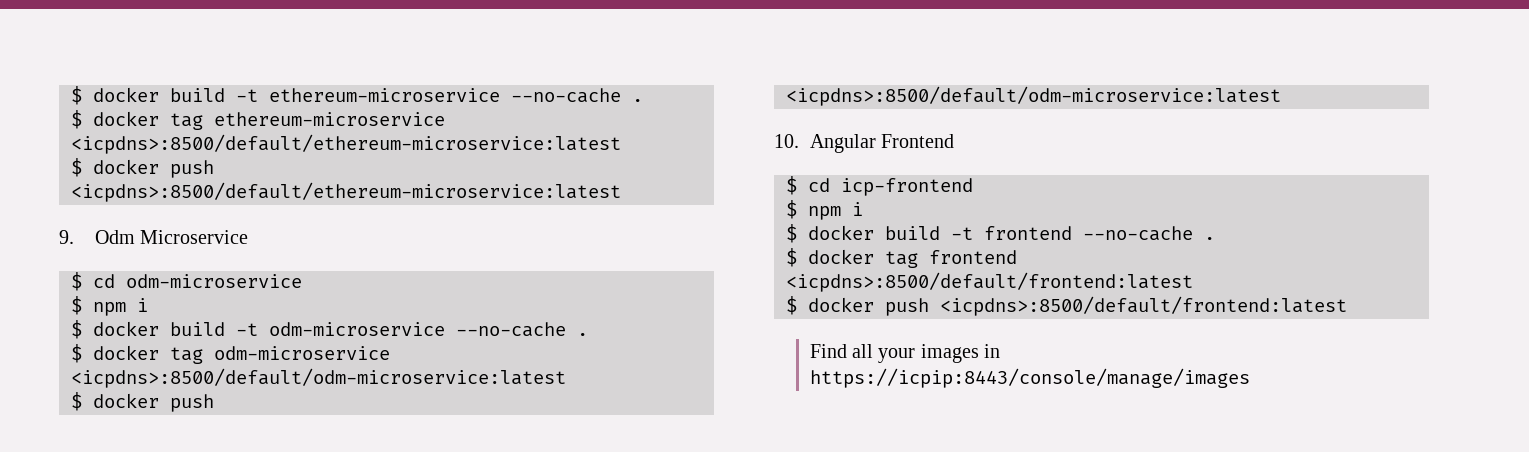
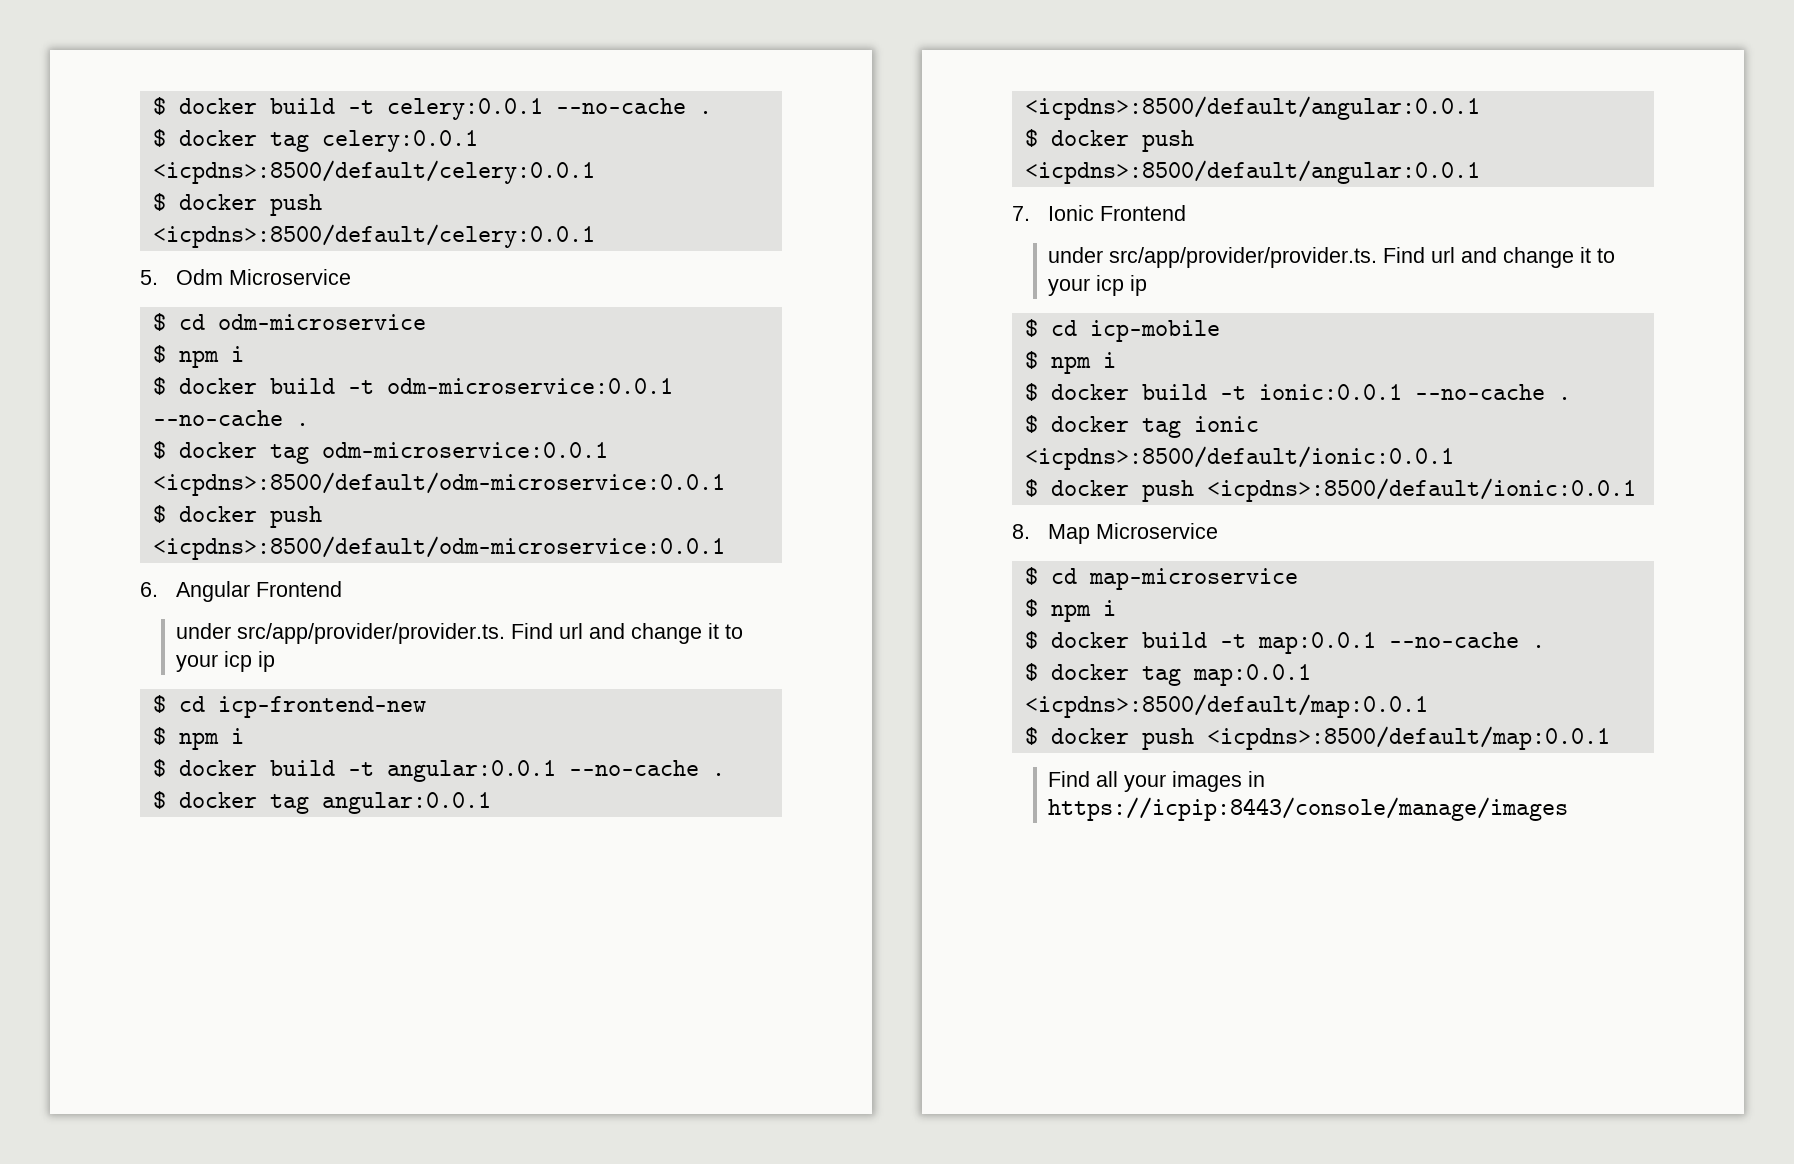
[71,86,643,105] [71,110,445,130] [71,134,621,154] [71,158,214,178] [71,182,621,202] [59,230,74,244] $ docker build -t ethereum-microservice --no-cache . // $ docker tag ethereum-microservice <icpdns>:8500/default/ethereum-microservice:latest // $ docker push <icpdns>:8500/default/ethereum-microservice:latest // 9. -> [152,97,712,120] [152,129,478,152] [152,160,595,184] [152,193,322,216] [152,224,595,248] [140,270,158,285] $ docker build -t celery:0.0.1 --no-cache . // $ docker tag celery:0.0.1 <icpdns>:8500/default/celery:0.0.1 // $ docker push <icpdns>:8500/default/celery:0.0.1 // 5.
[269,322,588,337] [71,344,390,364] [71,368,566,388] [71,392,214,412] [786,86,1281,106] [774,134,799,148] odm-microservice --no-cache . // $ docker tag odm-microservice <icpdns>:8500/default/odm-microservice:latest // $ docker push <icpdns>:8500/default/odm-microservice:latest // 10. -> [386,378,673,394] [152,410,309,426] [152,441,608,464] [152,472,725,496] [152,505,322,528] [152,536,725,560] [140,582,158,597] odm-microservice:0.0.1 --no-cache . // $ docker tag odm-microservice:0.0.1 <icpdns>:8500/default/odm-microservice:0.0.1 // $ docker push <icpdns>:8500/default/odm-microservice:0.0.1 // 6.
[786,176,973,196] [786,200,863,220] [786,224,1215,243] [786,248,1017,268] [786,272,1193,292] [786,296,1347,316] // $ cd icp-frontend // $ npm i // $ docker build -t frontend --no-cache . // $ docker tag frontend <icpdns>:8500/default/frontend:latest // $ docker push <icpdns>:8500/default/frontend:latest -> [176,623,744,644] [176,651,276,672] [152,695,426,718] [152,727,244,750] [152,759,725,782] [152,791,491,814] [1024,96,1480,120] [1024,129,1194,152] [1024,160,1480,184] [1012,205,1187,221] [1048,247,1616,268] [1048,275,1148,296] [1024,319,1220,342] [1024,351,1116,374] [1024,383,1571,401] [1024,415,1259,438] [1024,446,1454,470] [1024,478,1636,502] [1012,523,1219,544] [1024,567,1298,590] [1024,599,1116,622] [1024,631,1545,654] [1024,663,1311,686] [1024,694,1428,718] [1024,726,1610,750] // under src/app/provider/provider.ts. Find url and change it to your icp ip // $ cd icp-frontend-new // $ npm i // $ docker build -t angular:0.0.1 --no-cache . // $ docker tag angular:0.0.1 <icpdns>:8500/default/angular:0.0.1 // $ docker push <icpdns>:8500/default/angular:0.0.1 // 7. Ionic Frontend // under src/app/provider/provider.ts. Find url and change it to your icp ip // $ cd icp-mobile // $ npm i // $ docker build -t ionic:0.0.1 --no-cache . // $ docker tag ionic <icpdns>:8500/default/ionic:0.0.1 // $ docker push <icpdns>:8500/default/ionic:0.0.1 // 8. Map Microservice // $ cd map-microservice // $ npm i // $ docker build -t map:0.0.1 --no-cache . // $ docker tag map:0.0.1 <icpdns>:8500/default/map:0.0.1 // $ docker push <icpdns>:8500/default/map:0.0.1

